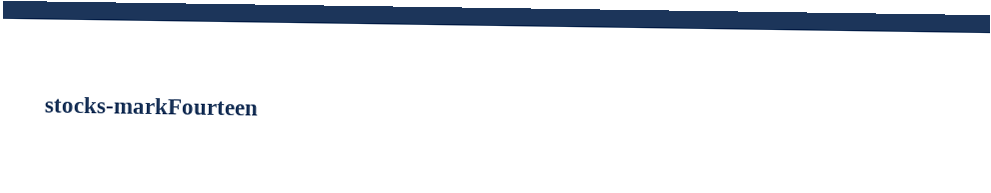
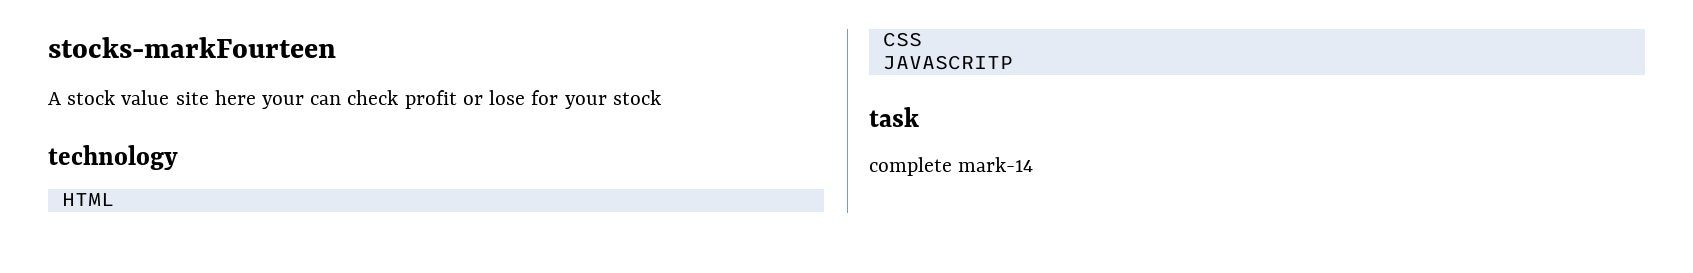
(258, 106) none -> [48,90,661,109] [48,145,178,170] [61,193,114,206] [882,32,922,47] [882,55,1013,70] [869,107,919,127] [869,157,1034,176] // A stock value site here your can check profit or lose for your stock // technology // HTML // CSS // JAVASCRITP // task // complete mark-14

